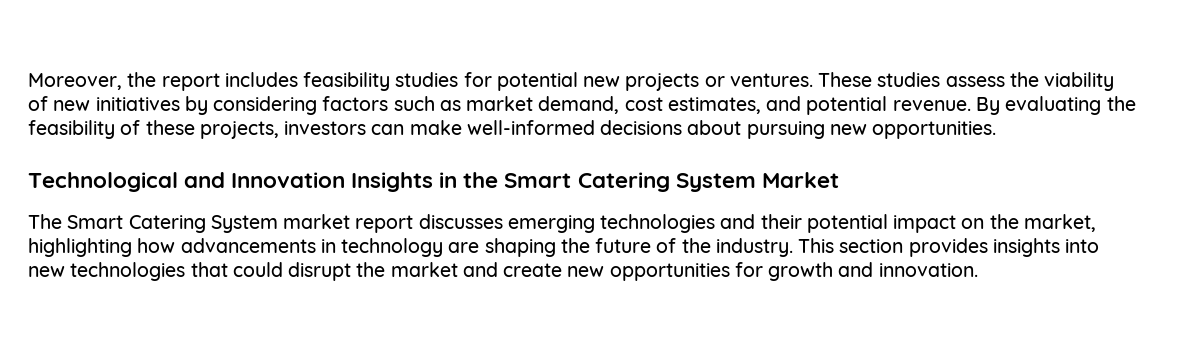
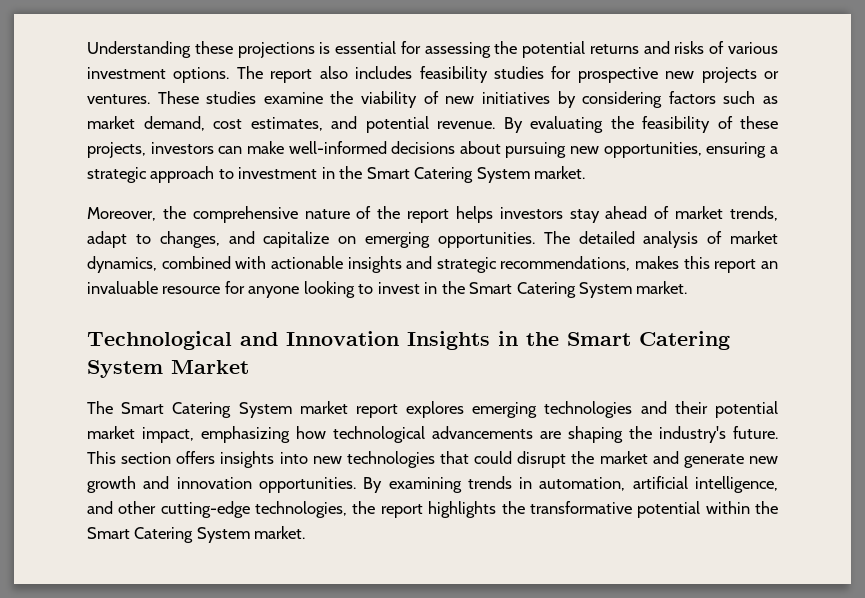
[28,72,220,91] Moreover, the report -> [87,41,778,58] [87,66,348,83] Understanding these projections is essential for assessing the potential returns and risks of various investment options. The report also
[496,72,578,91] potential -> [577,67,658,83] prospective
[945,76,1005,87] assess -> [263,92,323,104] examine
[872,121,997,139] opportunities. -> [603,142,778,158] [87,166,586,183] [87,206,778,223] [87,231,779,248] [87,256,778,273] [87,281,688,298] opportunities, ensuring a strategic approach to investment in the Smart Catering System market. // Moreover, the comprehensive nature of the report helps investors stay ahead of market trends, adapt to changes, and capitalize on emerging opportunities. The detailed analysis of market dynamics, combined with actionable insights and strategic recommendations, makes this report an invaluable resource for anyone looking to invest in the Smart Catering System market.
[418,214,503,229] discusses -> [406,401,465,418] explores
[893,214,1096,233] [28,238,793,257] impact on the market, highlighting how advancements in technology are shaping the future of the industry. -> [87,426,778,443] market impact, emphasizing how technological advancements are shaping the industry's future.
[908,238,988,257] provides -> [176,451,216,464] offers
[503,262,978,281] create new opportunities for growth and innovation. -> [683,454,778,468] [87,476,778,493] [87,501,779,518] [87,526,306,543] generate new growth and innovation opportunities. By examining trends in automation, artificial intelligence, and other cutting-edge technologies, the report highlights the transformative potential within the Smart Catering System market.

